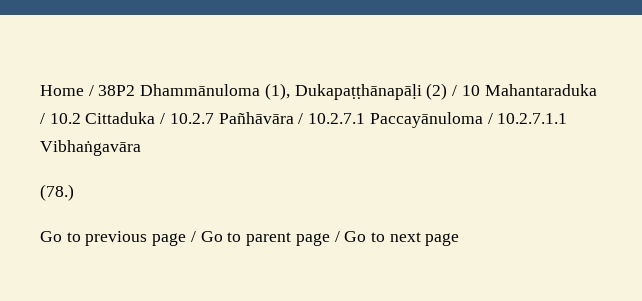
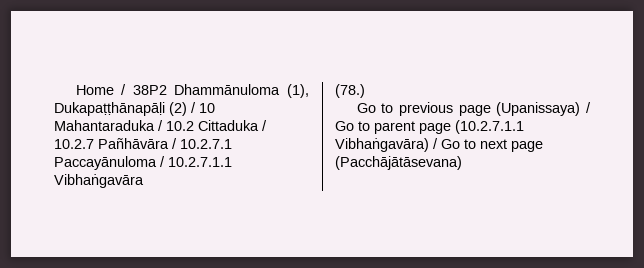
(187, 239) none -> [496,102,581,116] (Upanissaya)
(330, 239) none -> [455,120,524,134] [335,138,429,152] (10.2.7.1.1 Vibhaṅgavāra)
(460, 239) none -> [335,156,462,170] (Pacchājātāsevana)

